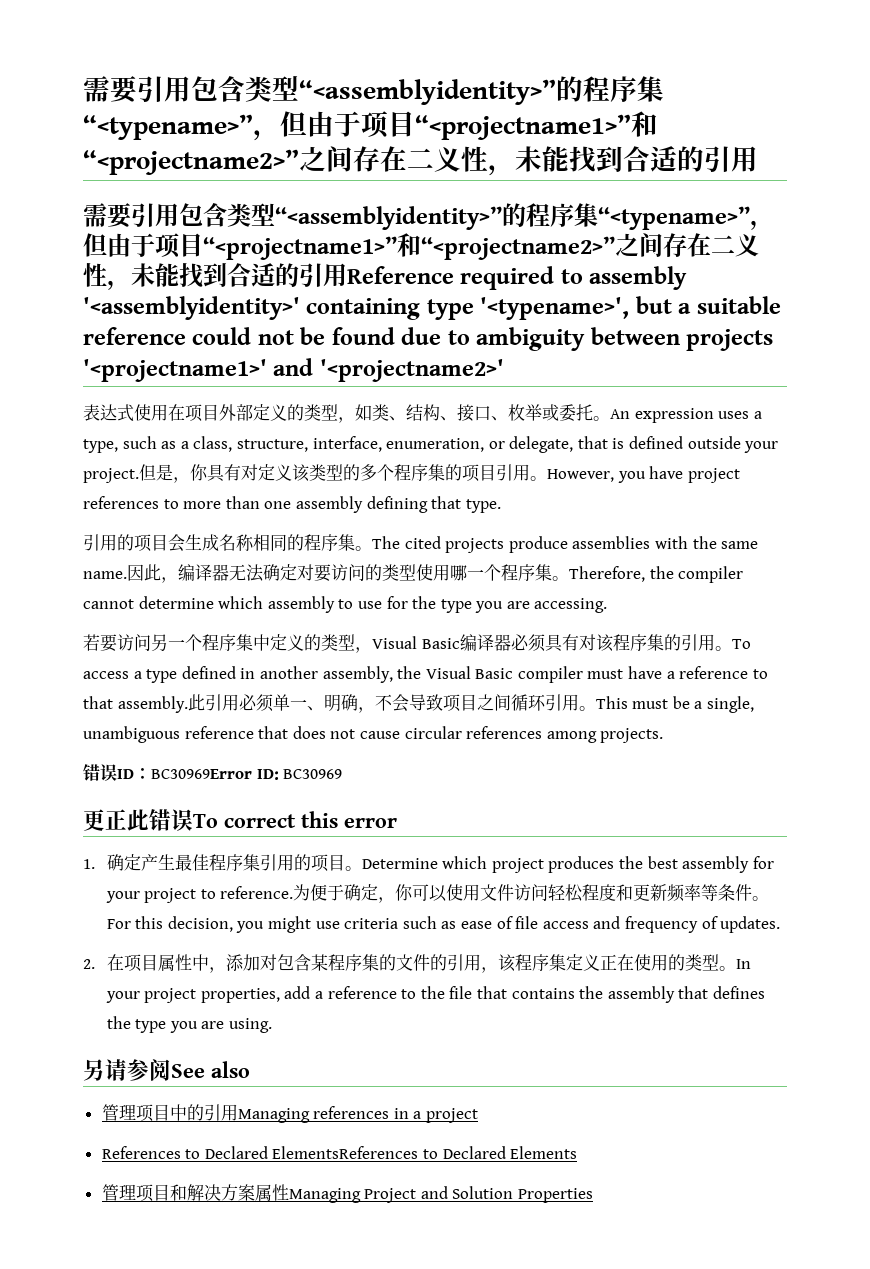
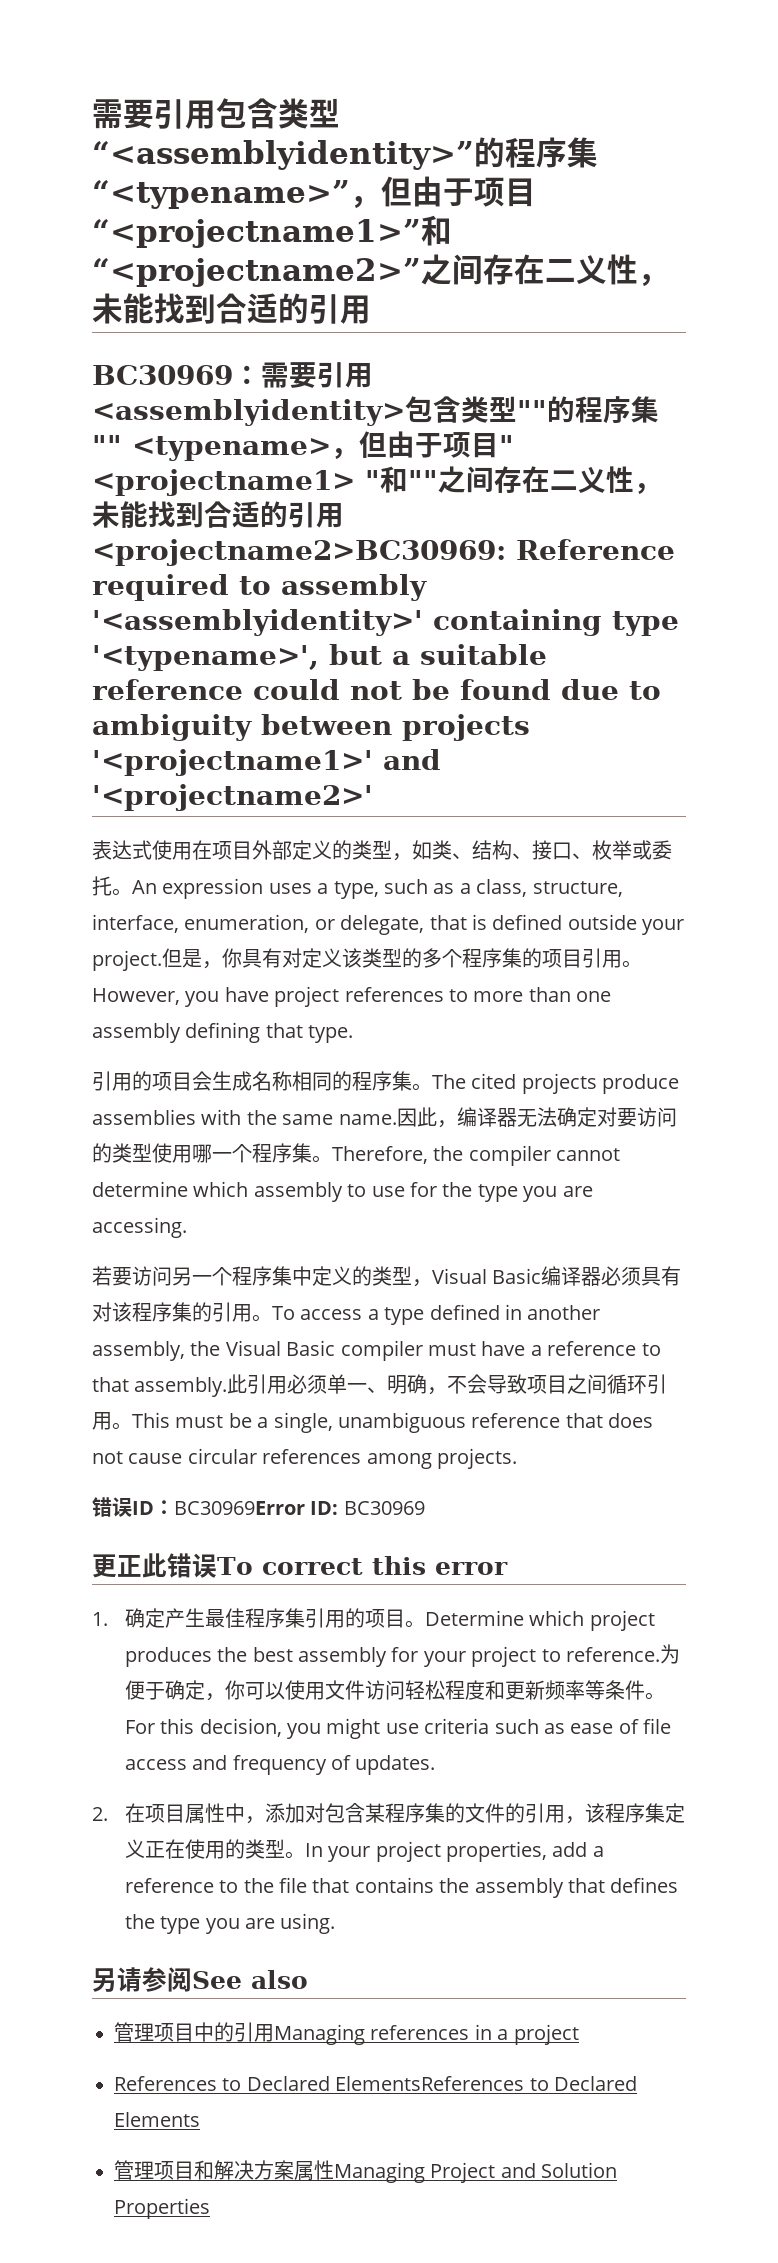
[83,203,774,230] [83,233,759,260] [83,263,347,290] 需要引用包含类型“<assemblyidentity>”的程序集“<typename>”，但由于项目“<projectname1>”和“<projectname2>”之间存在二义性，未能找到合适的引用 -> [92,362,374,388] [92,396,659,426] [92,431,514,461] [92,466,662,496] [92,501,344,528] [92,539,506,566] BC30969：需要引用<assemblyidentity>包含类型""的程序集"" <typename>，但由于项目" <projectname1> "和""之间存在二义性，未能找到合适的引用<projectname2>BC30969:

